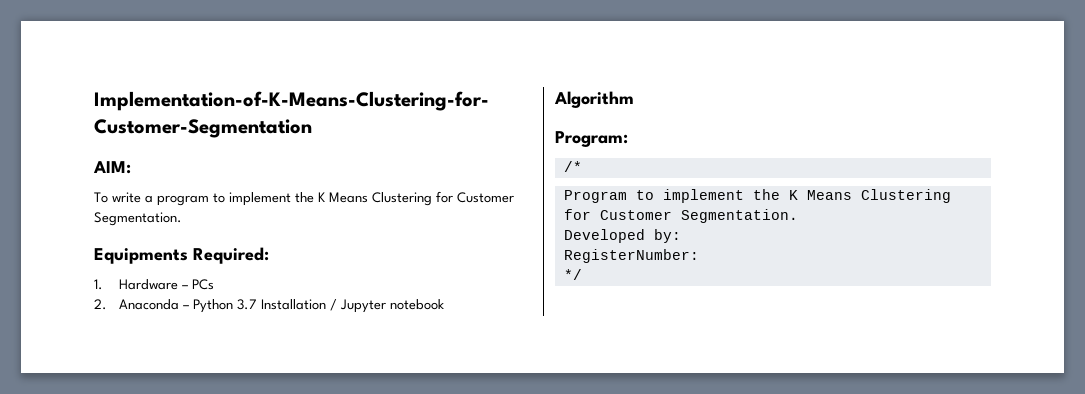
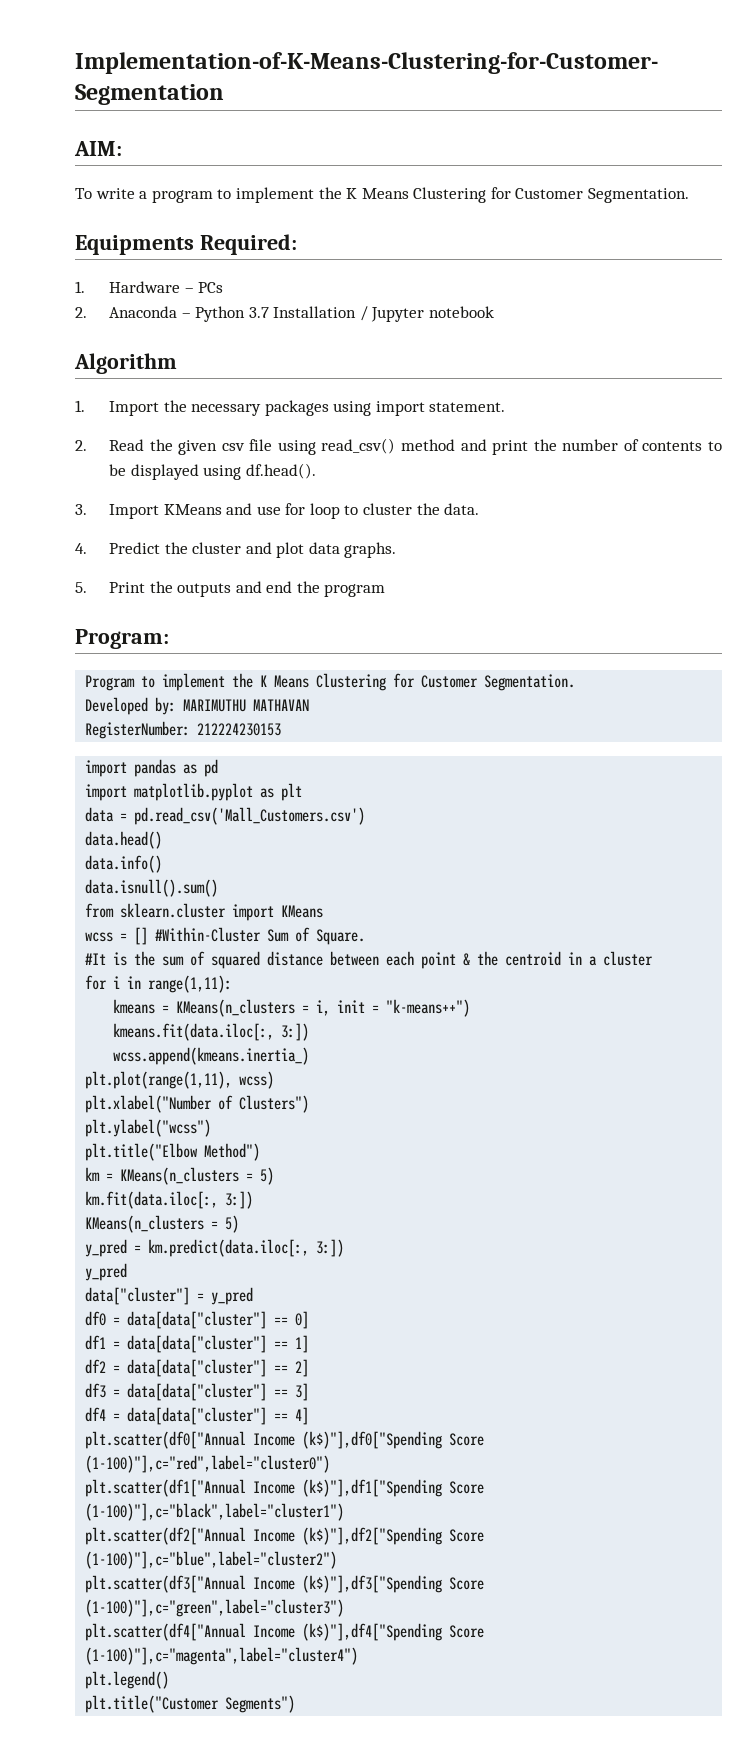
(634, 99) none -> [75,400,506,416] [75,438,723,455] [108,463,316,480] [75,503,480,519] [75,542,397,558] [75,581,386,597] // 1. Import the necessary packages using import statement. // 2. Read the given csv file using read_csv() method and print the number of contents to be displayed using df.head(). // 3. Import KMeans and use for loop to cluster the data. // 4. Predict the cluster and plot data graphs. // 5. Print the outputs and end the program
[563,161,582,172] // /* -> (169, 639) none
(681, 236) none -> [183,699,310,712] MARIMUTHU MATHAVAN
[563,269,582,280] // */ -> [197,723,282,736] [85,759,219,777] [85,783,303,801] [85,807,366,825] [85,831,163,849] [85,855,163,873] [85,879,219,897] [85,903,324,921] [85,927,366,945] [85,951,654,969] [85,975,233,993] [113,999,471,1017] [113,1023,310,1041] [113,1047,310,1065] [85,1071,275,1089] [85,1095,310,1113] [85,1119,212,1137] [85,1143,261,1161] [85,1167,275,1185] [85,1191,254,1209] [85,1215,240,1233] [85,1239,345,1257] [85,1263,128,1281] [85,1287,254,1305] [85,1311,310,1329] [85,1335,310,1353] [85,1359,310,1377] [85,1383,310,1401] [85,1407,310,1425] [85,1431,485,1449] [85,1455,331,1473] [85,1479,485,1497] [85,1503,345,1521] [85,1527,485,1545] [85,1551,338,1569] [85,1575,485,1593] [85,1599,345,1617] [85,1623,485,1641] [85,1647,359,1665] [85,1671,170,1689] [85,1695,296,1713] 212224230153 // import pandas as pd // import matplotlib.pyplot as plt // data = pd.read_csv('Mall_Customers.csv') // data.head() // data.info() // data.isnull().sum() // from sklearn.cluster import KMeans // wcss = [] #Within-Cluster Sum of Square. // #It is the sum of squared distance between each point & the centroid in a cluster // for i in range(1,11): // kmeans = KMeans(n_clusters = i, init = "k-means++") // kmeans.fit(data.iloc[:, 3:]) // wcss.append(kmeans.inertia_) // plt.plot(range(1,11), wcss) // plt.xlabel("Number of Clusters") // plt.ylabel("wcss") // plt.title("Elbow Method") // km = KMeans(n_clusters = 5) // km.fit(data.iloc[:, 3:]) // KMeans(n_clusters = 5) // y_pred = km.predict(data.iloc[:, 3:]) // y_pred // data["cluster"] = y_pred // df0 = data[data["cluster"] == 0] // df1 = data[data["cluster"] == 1] // df2 = data[data["cluster"] == 2] // df3 = data[data["cluster"] == 3] // df4 = data[data["cluster"] == 4] // plt.scatter(df0["Annual Income (k$)"],df0["Spending Score (1-100)"],c="red",label="cluster0") // plt.scatter(df1["Annual Income (k$)"],df1["Spending Score (1-100)"],c="black",label="cluster1") // plt.scatter(df2["Annual Income (k$)"],df2["Spending Score (1-100)"],c="blue",label="cluster2") // plt.scatter(df3["Annual Income (k$)"],df3["Spending Score (1-100)"],c="green",label="cluster3") // plt.scatter(df4["Annual Income (k$)"],df4["Spending Score (1-100)"],c="magenta",label="cluster4") // plt.legend() // plt.title("Customer Segments")

